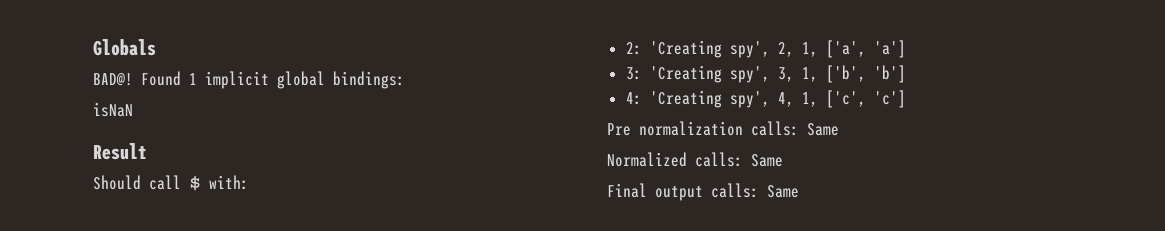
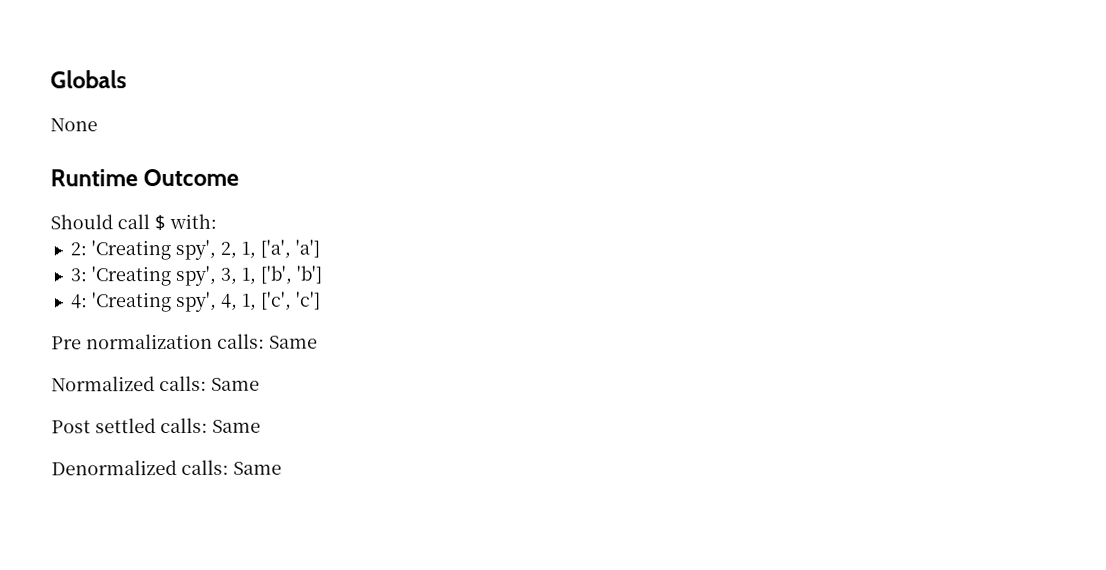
[93,71,405,89] [93,102,133,117] [93,143,147,160] BAD@! Found 1 implicit global bindings: // isNaN // Result -> [50,118,98,132] [50,168,240,187] None // Runtime Outcome
[607,183,799,201] Final output calls: Same -> [51,417,261,434] [51,459,282,476] Post settled calls: Same // Denormalized calls: Same

